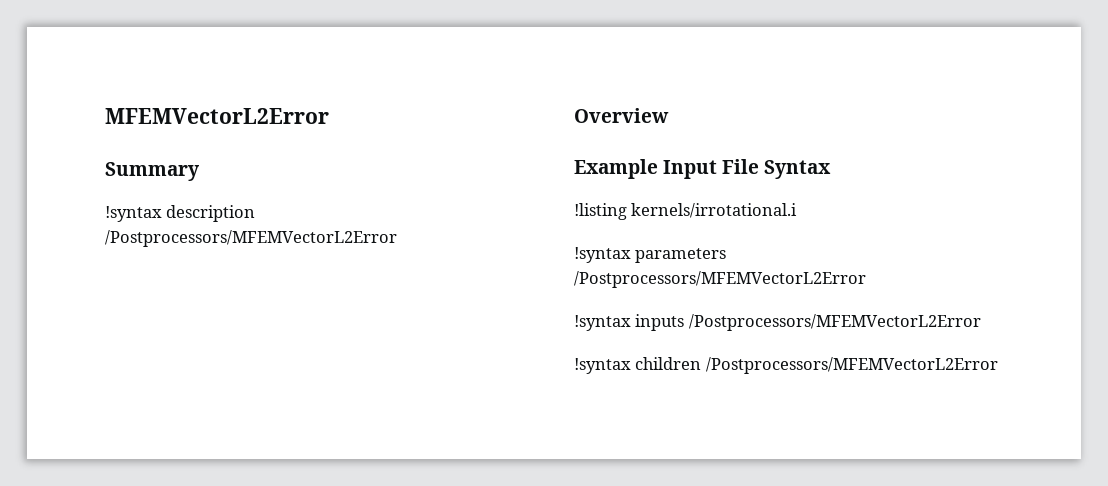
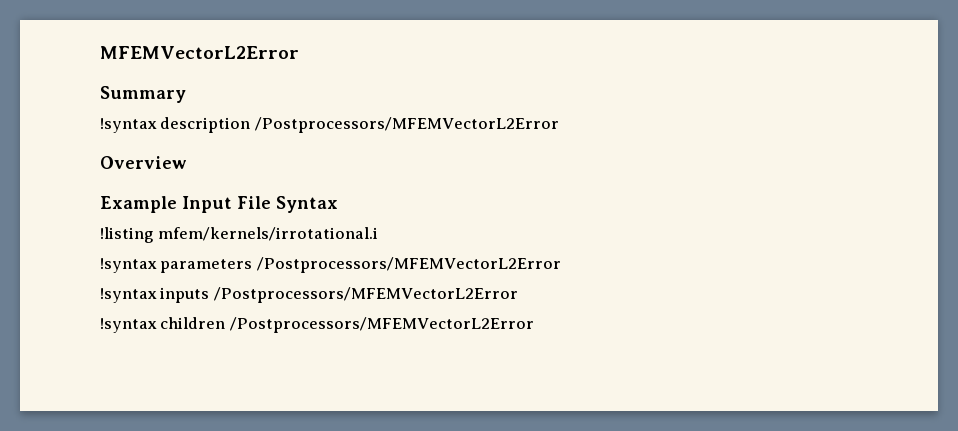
[631,203,798,218] kernels/irrotational.i -> [158,227,379,241] mfem/kernels/irrotational.i

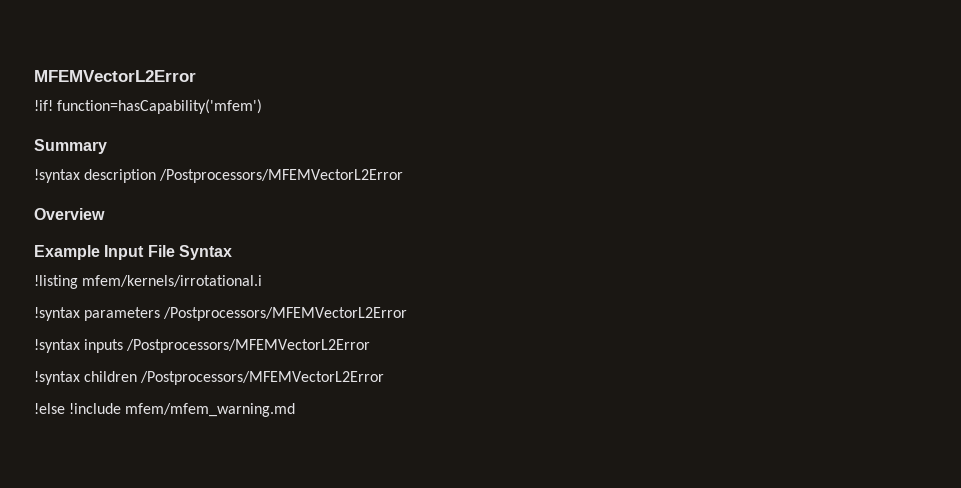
(299, 52) none -> [34,99,263,114] // !if! function=hasCapability('mfem')
(534, 325) none -> [34,403,296,417] // !else !include mfem/mfem_warning.md

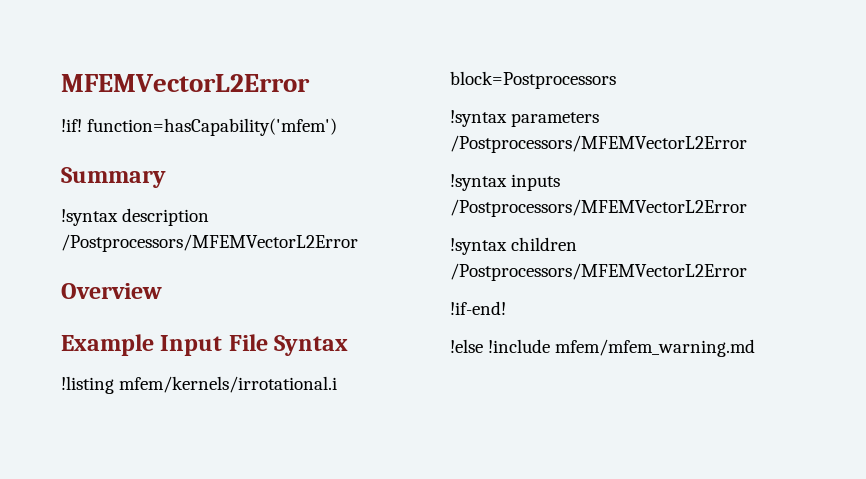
(263, 281) none -> [450,71,616,89] block=Postprocessors
(385, 378) none -> [450,301,506,315] // !if-end!

